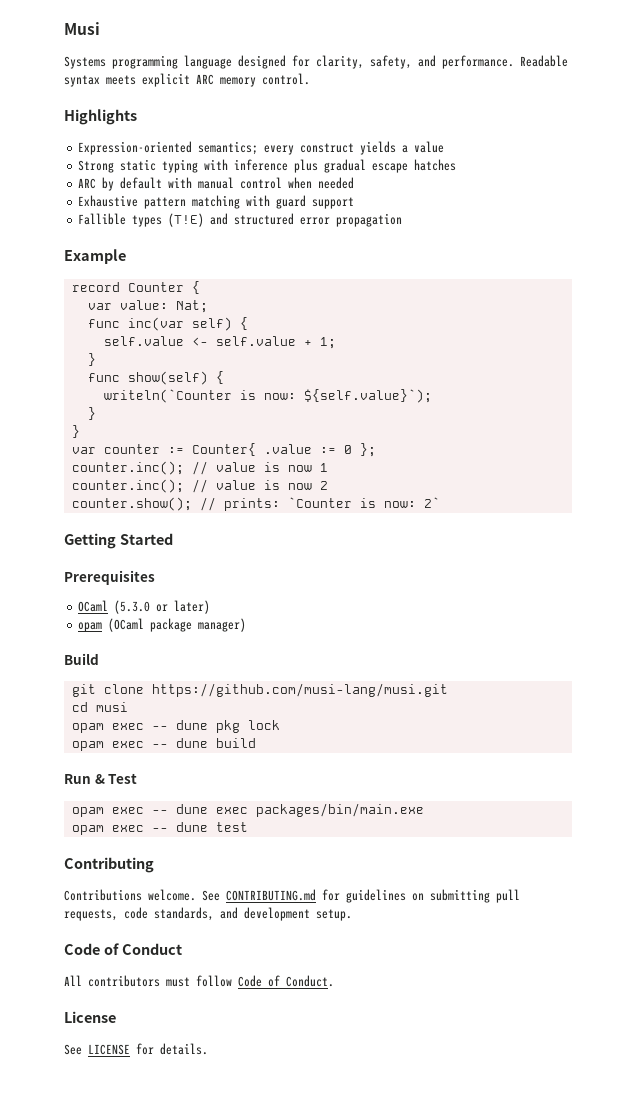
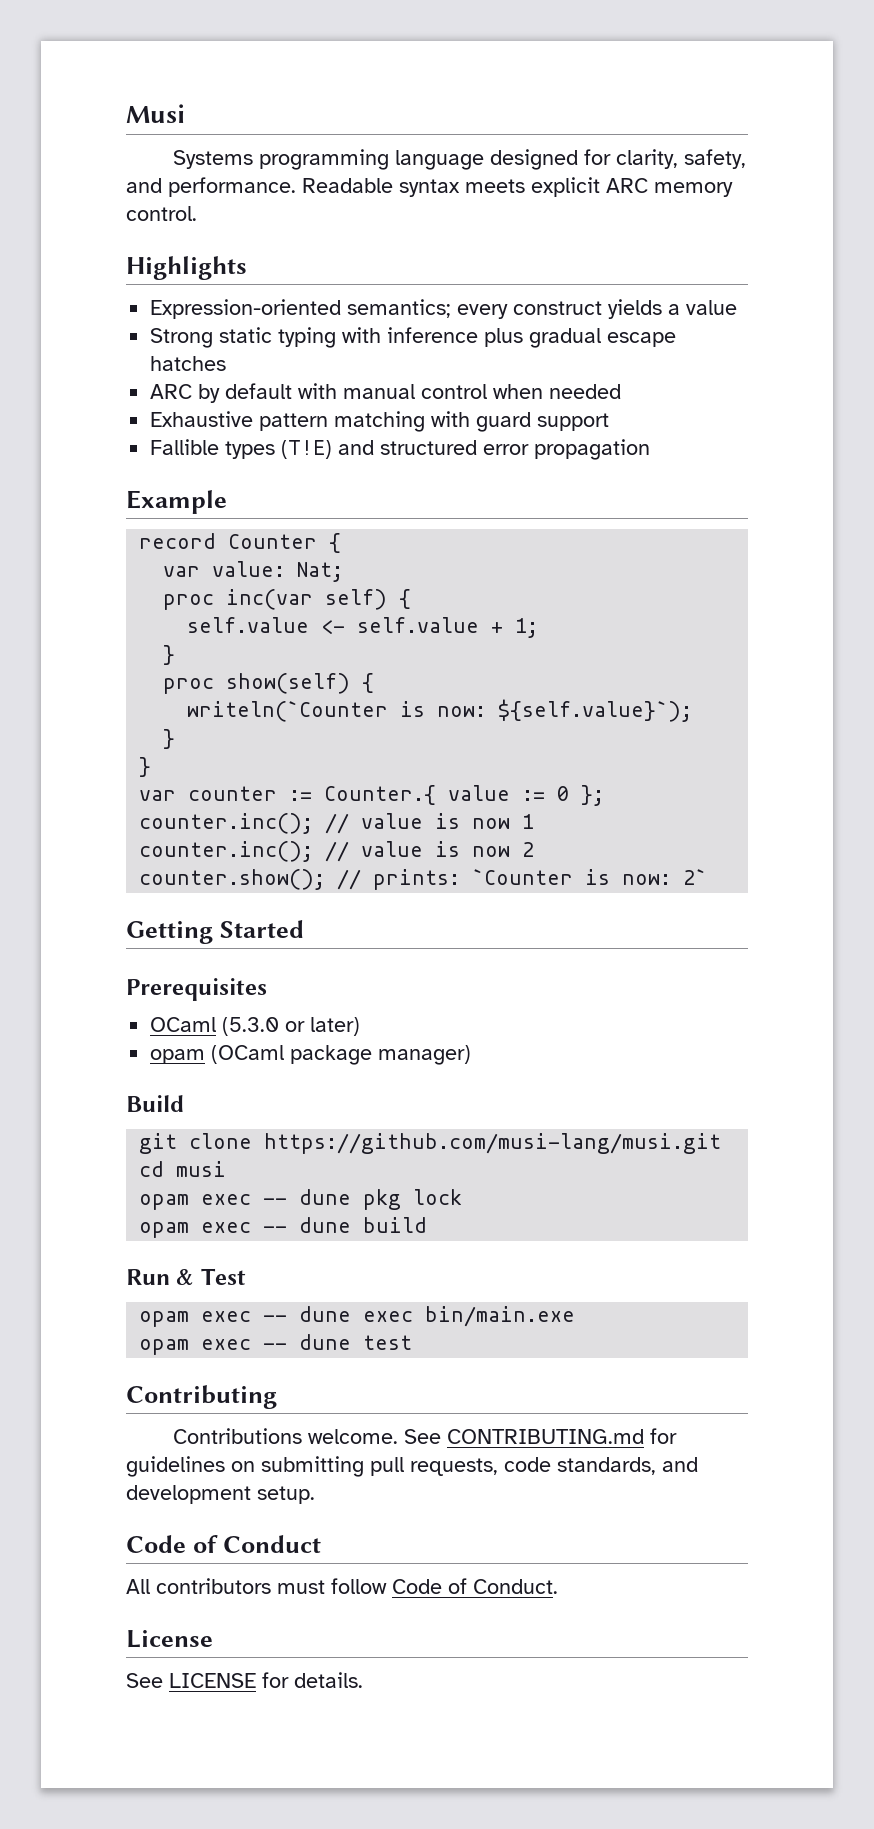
[87,319,120,328] func -> [163,594,215,610] proc
[87,373,120,382] func -> [163,678,215,694] proc
[191,443,312,456] Counter{ .value -> [324,785,511,805] Counter.{ value
[255,803,424,817] packages/bin/main.exe -> [425,1306,576,1327] bin/main.exe

